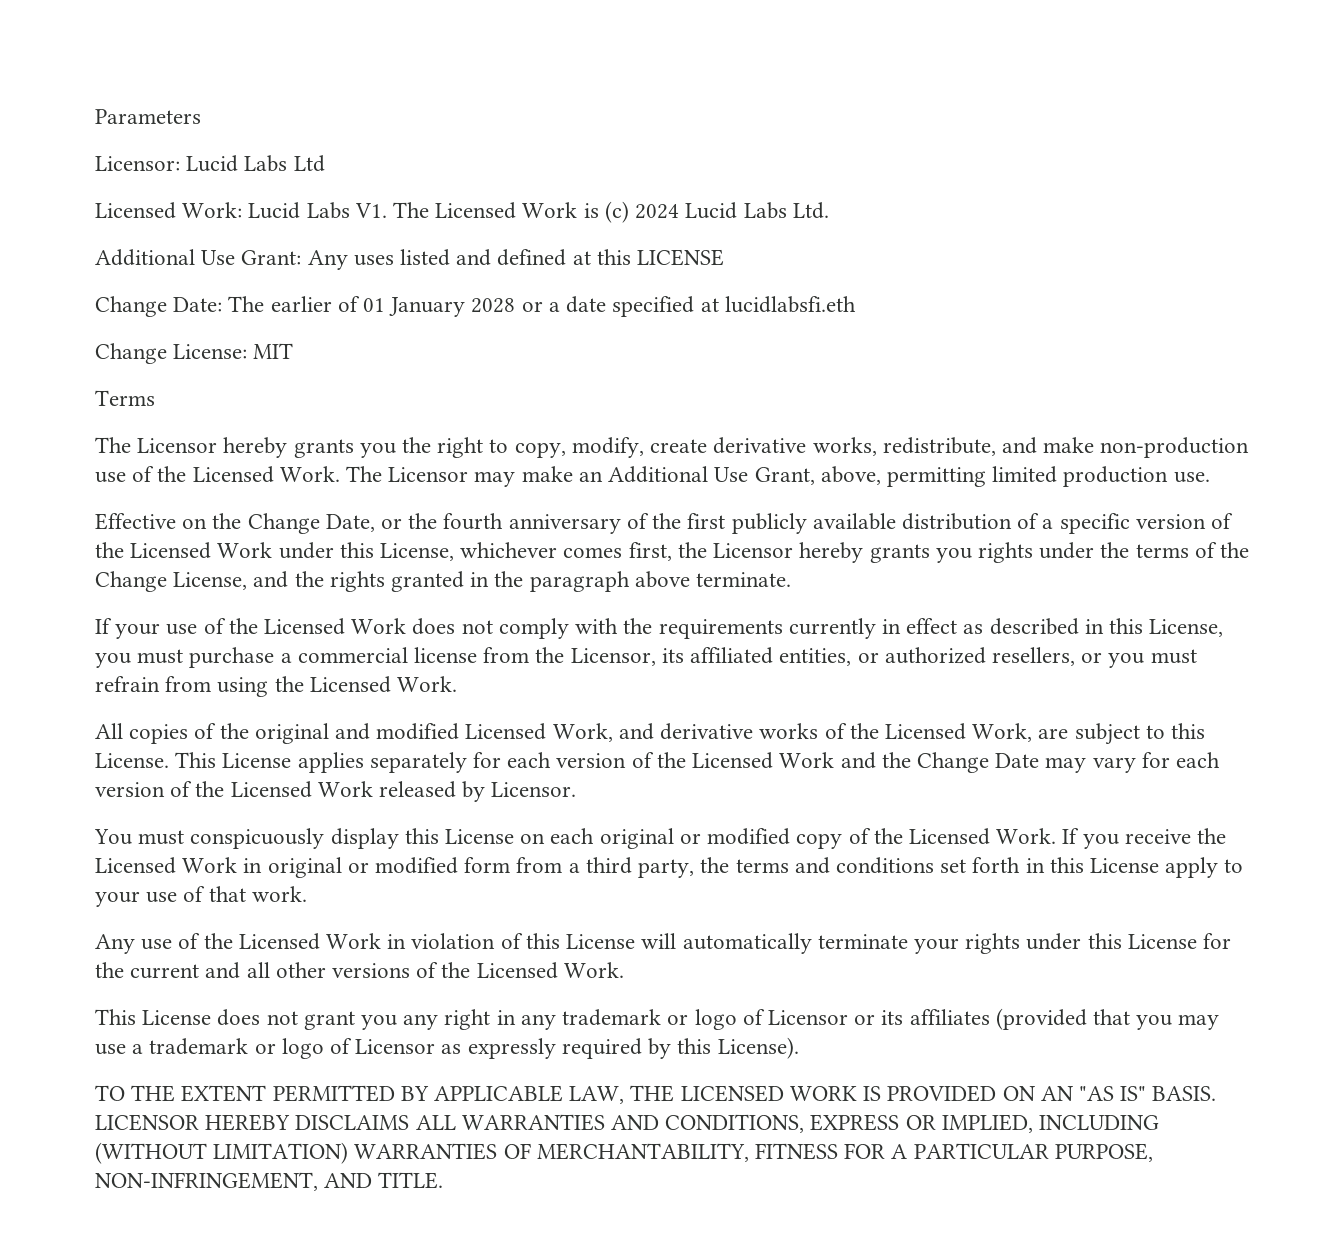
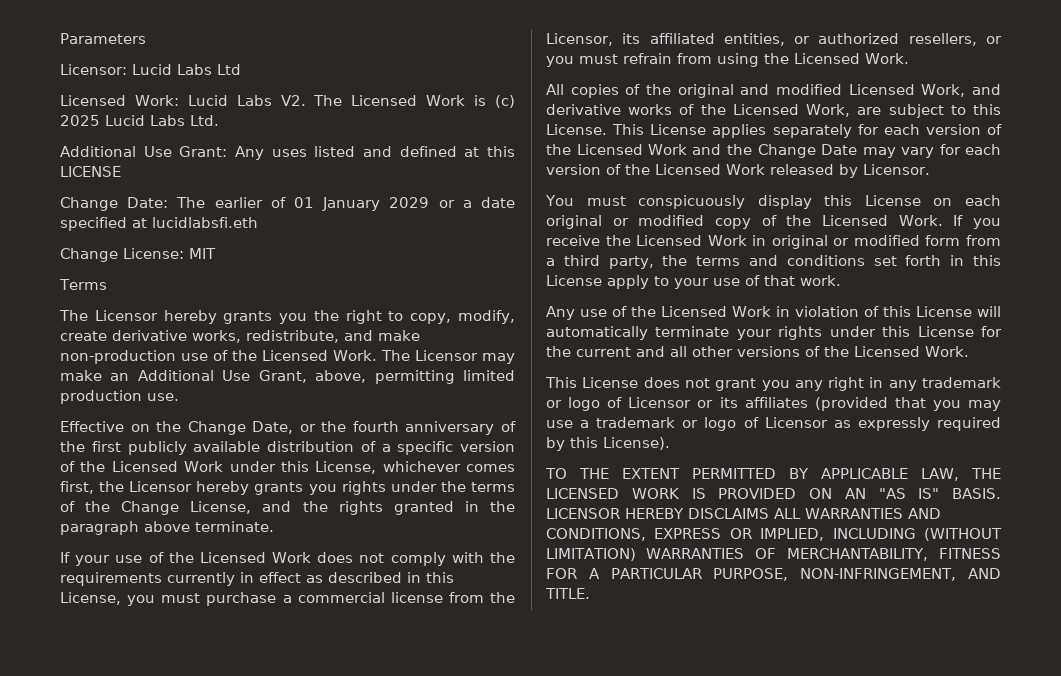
[354,203,387,218] V1. -> [280,95,306,106] V2.
[635,204,680,219] 2024 -> [60,115,100,126] 2025
[471,298,516,313] 2028 -> [389,197,430,208] 2029

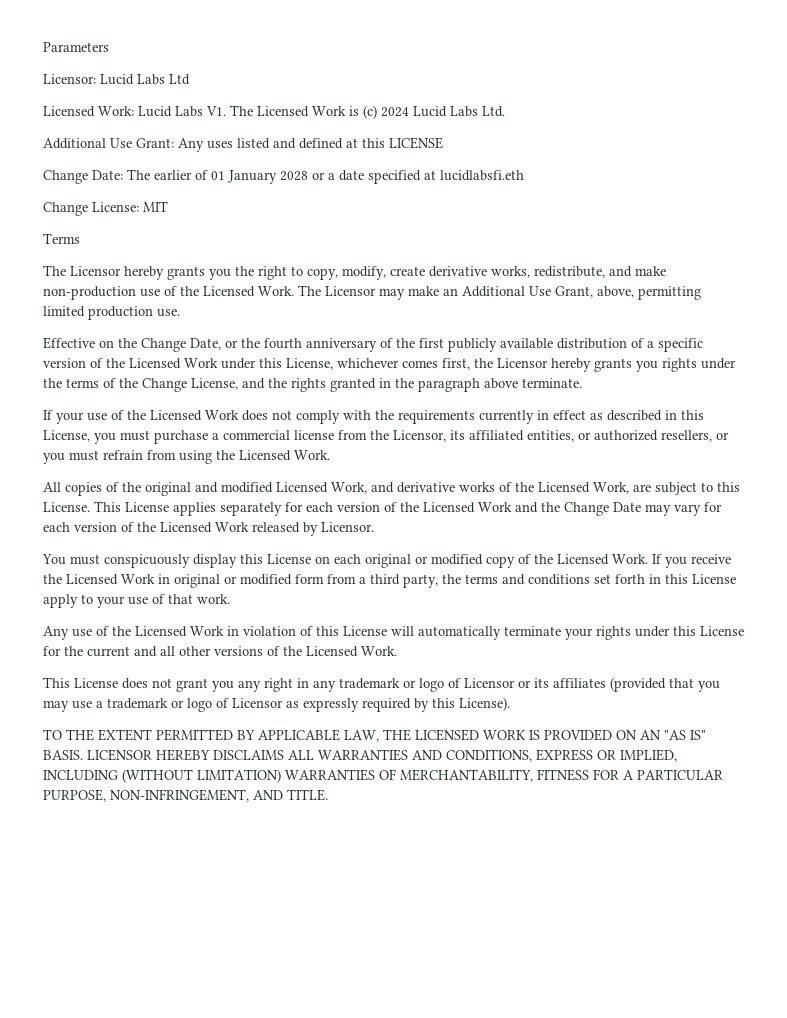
[280,95,306,106] V2. -> [206,106,226,116] V1.
[60,115,100,126] 2025 -> [381,107,409,117] 2024
[389,197,430,208] 2029 -> [280,171,308,181] 2028

